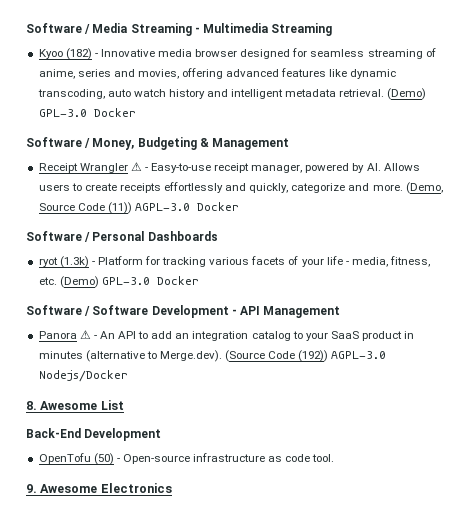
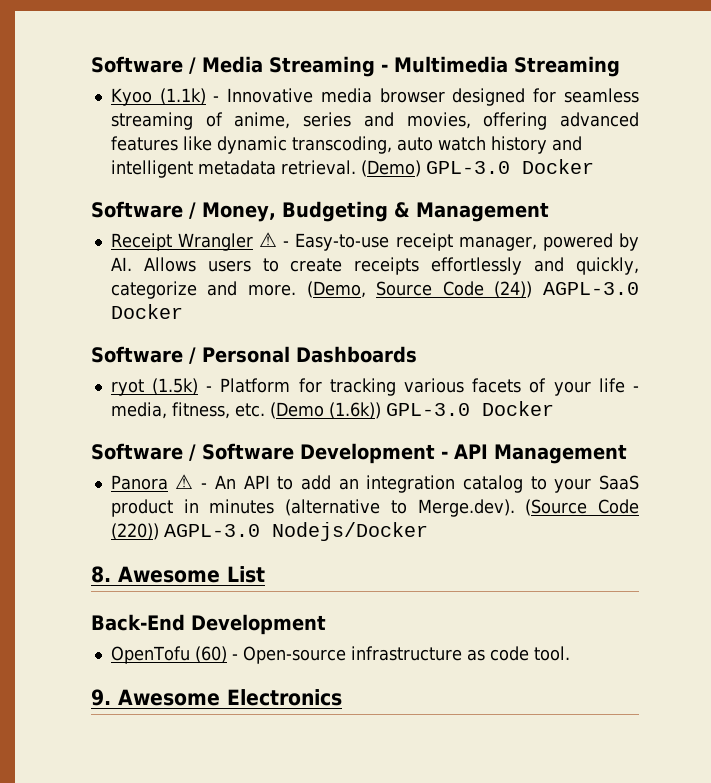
[65,48,92,60] (182) -> [159,88,206,105] (1.1k)
[107,202,132,214] (11)) -> [494,281,533,298] (24))
[59,256,89,268] (1.3k) -> [152,378,198,395] (1.5k)
[59,276,99,288] (Demo) -> [269,402,381,419] (Demo (1.6k))
[298,350,329,362] (192)) -> [110,523,159,540] (220))
[93,453,114,465] (50) -> [194,646,227,663] (60)

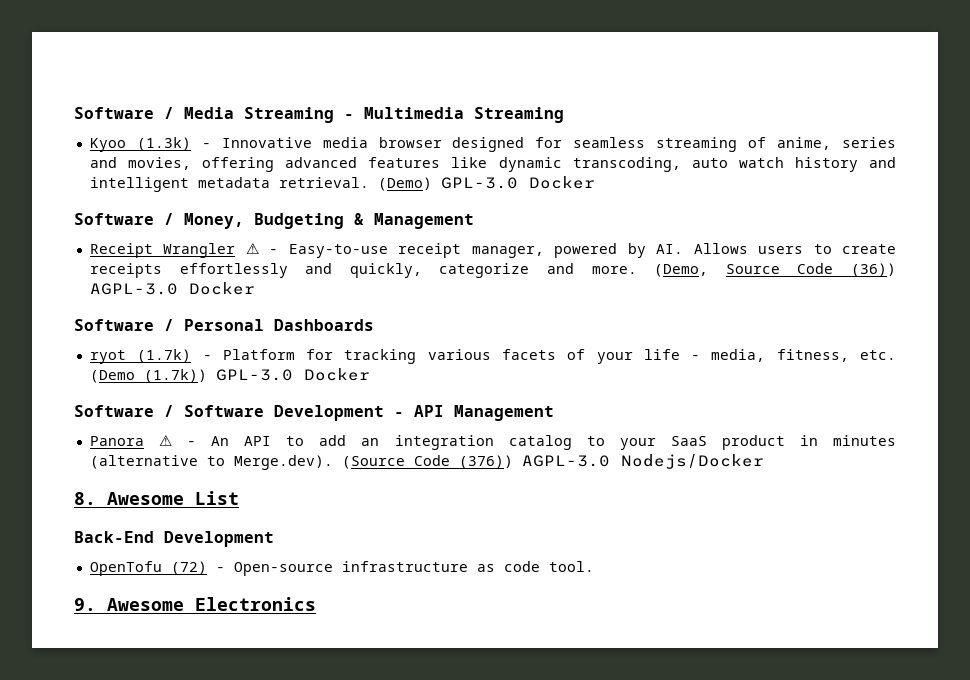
[159,88,206,105] (1.1k) -> [136,137,191,151] (1.3k)
[494,281,533,298] (24)) -> [851,263,897,277] (36))
[152,378,198,395] (1.5k) -> [137,349,192,363] (1.7k)
[328,402,381,419] (1.6k)) -> [143,369,207,383] (1.7k))
[110,523,159,540] (220)) -> [458,455,513,469] (376))
[194,646,227,663] (60) -> [170,561,207,575] (72)

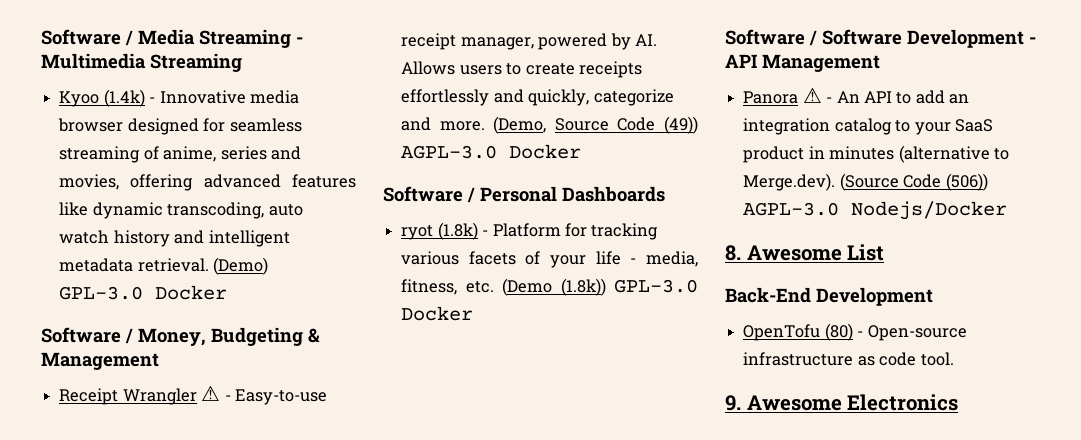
[136,137,191,151] (1.3k) -> [103,89,145,107] (1.4k)
[851,263,897,277] (36)) -> [664,116,698,134] (49))
[137,349,192,363] (1.7k) -> [437,222,478,240] (1.8k)
[143,369,207,383] (1.7k)) -> [560,278,606,296] (1.8k))
[458,455,513,469] (376)) -> [945,173,988,191] (506))
[170,561,207,575] (72) -> [824,323,853,341] (80)

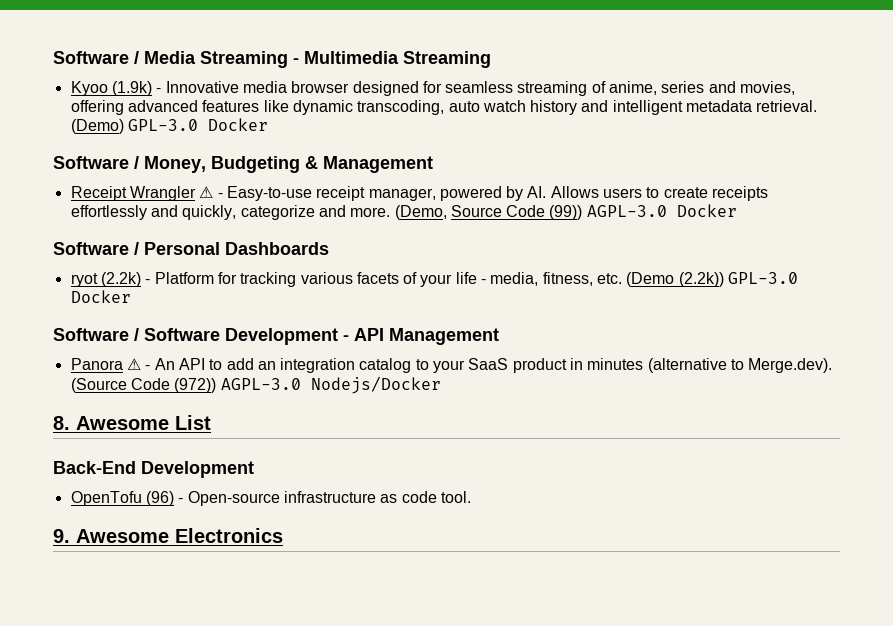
[103,89,145,107] (1.4k) -> [111,81,152,96] (1.9k)
[664,116,698,134] (49)) -> [549,205,583,220] (99))
[437,222,478,240] (1.8k) -> [100,272,141,287] (2.2k)
[560,278,606,296] (1.8k)) -> [678,272,724,287] (2.2k))
[945,173,988,191] (506)) -> [174,378,217,393] (972))
[824,323,853,341] (80) -> [145,491,174,506] (96)

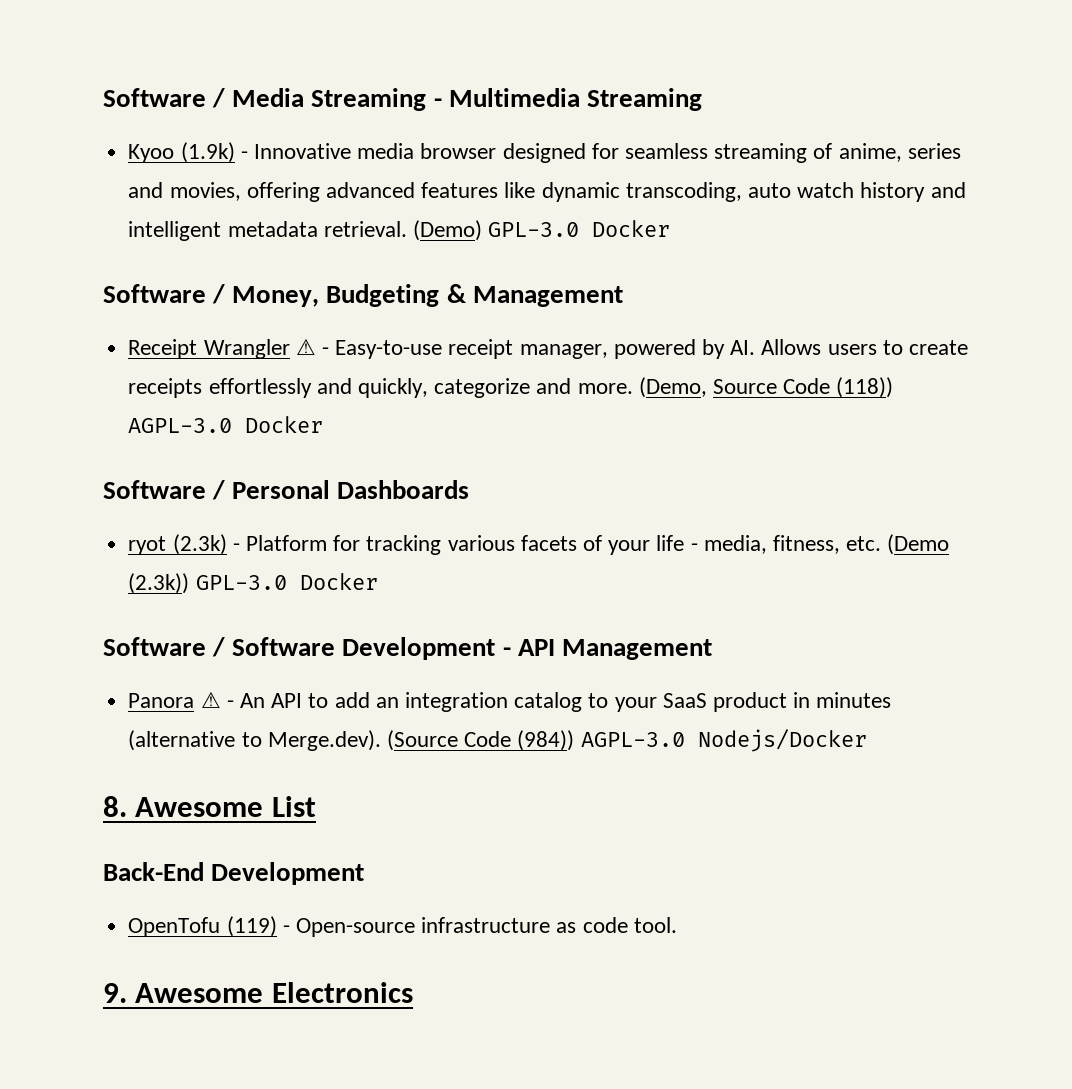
[549,205,583,220] (99)) -> [836,377,894,398] (118))
[100,272,141,287] (2.2k) -> [172,534,227,555] (2.3k)
[678,272,724,287] (2.2k)) -> [128,573,190,594] (2.3k))
[174,378,217,393] (972)) -> [517,730,575,751] (984))
[145,491,174,506] (96) -> [226,916,277,937] (119)

